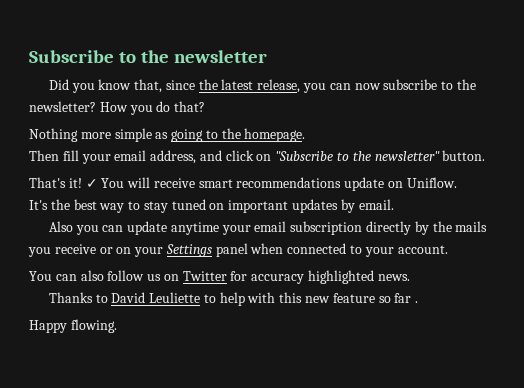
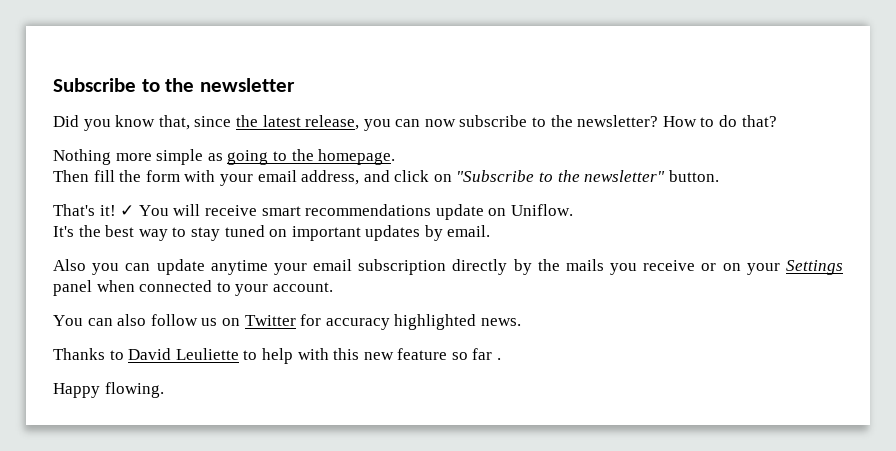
[129,105,153,115] you -> [700,117,715,127] to
(79, 155) none -> [119,170,216,182] the form with

